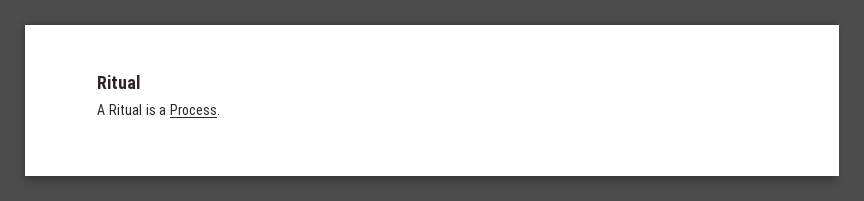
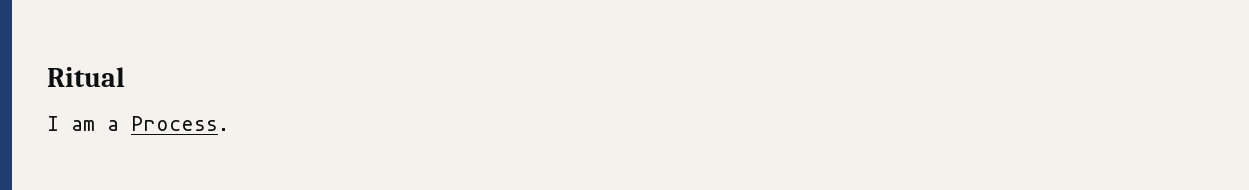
[97,104,156,115] A Ritual is -> [47,116,95,131] I am

